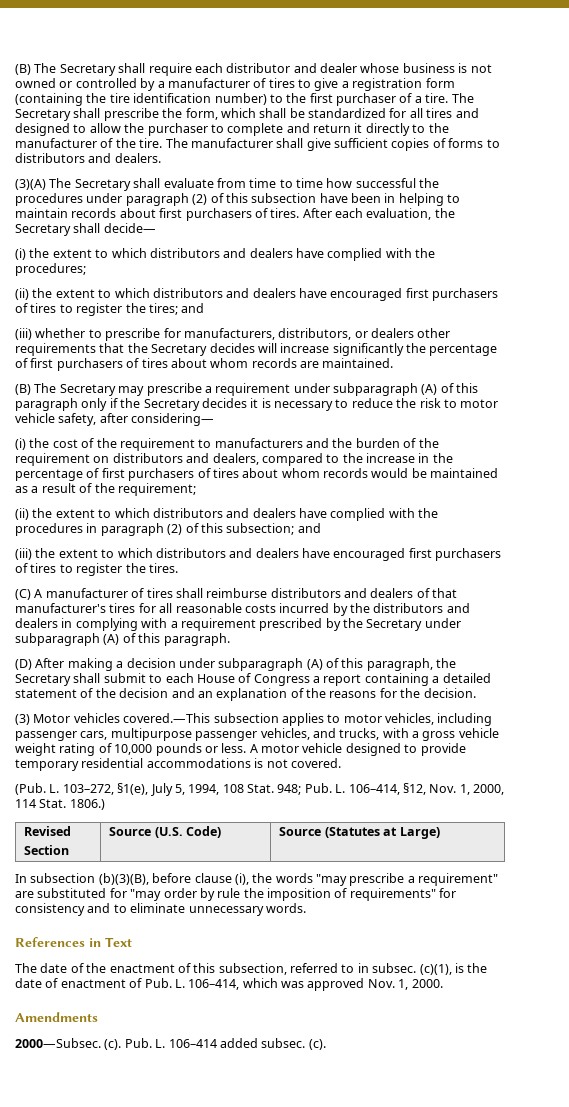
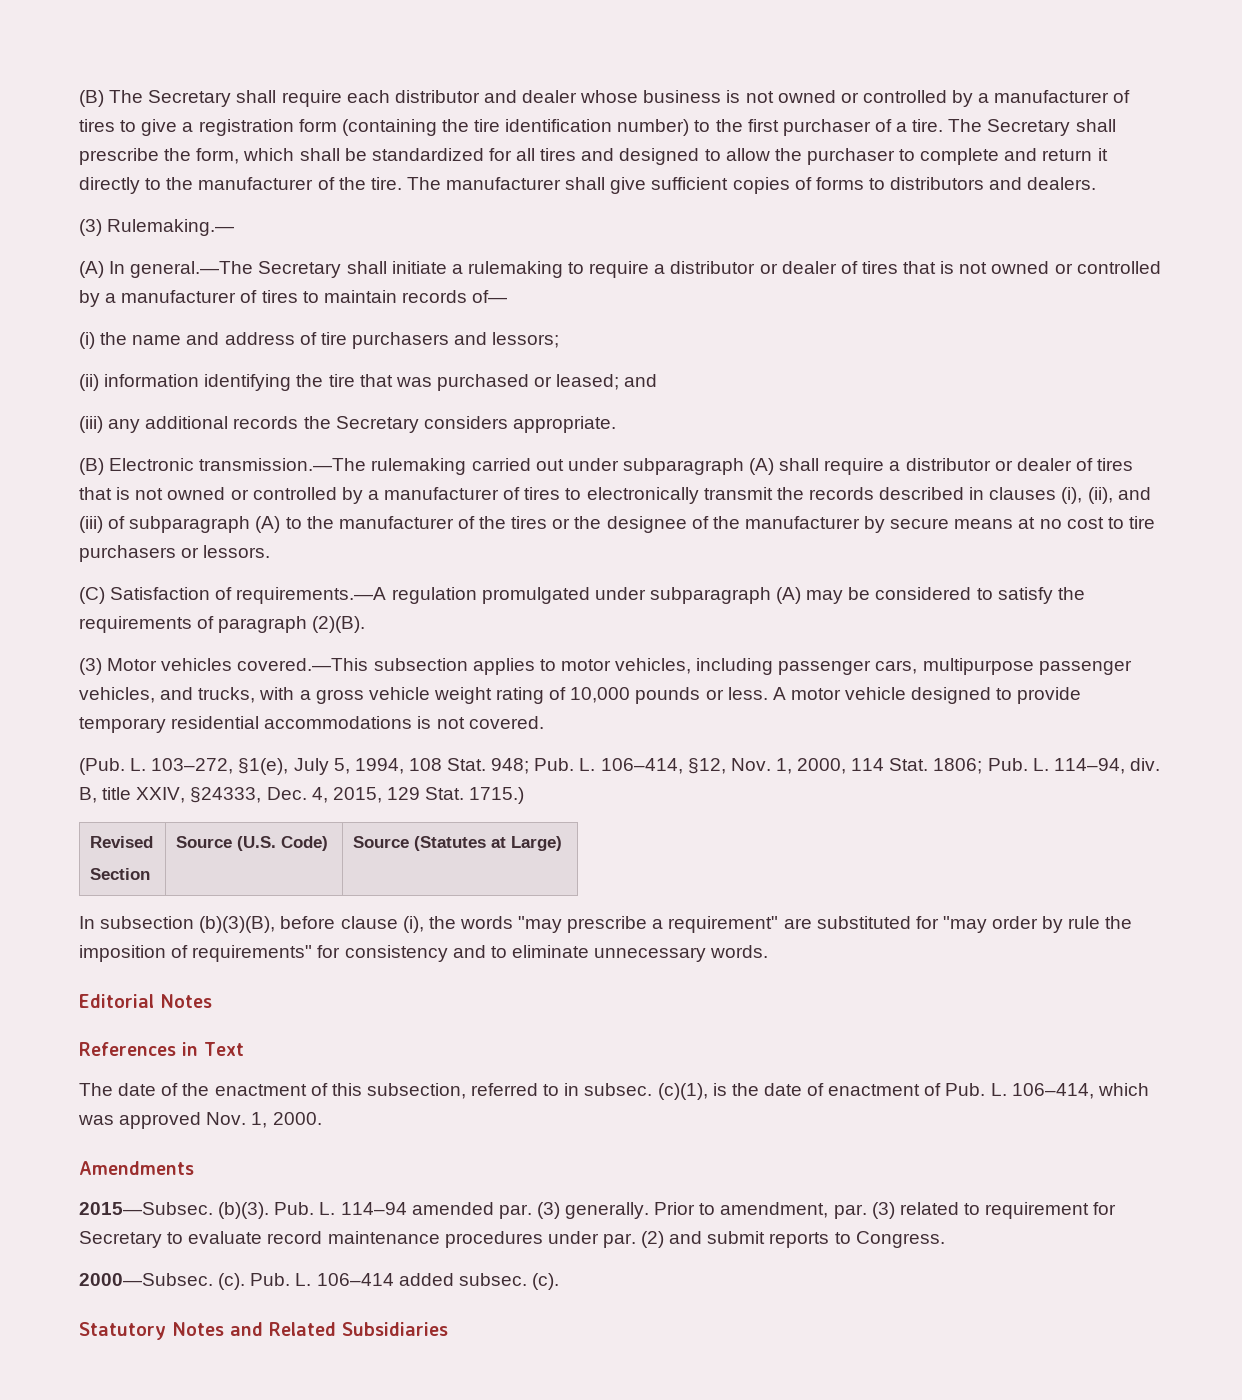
[15,178,440,191] [15,193,461,206] [15,208,455,221] [15,223,156,236] [15,248,436,261] [15,263,86,276] [15,288,499,301] [15,303,205,316] [15,328,451,341] [15,343,498,356] [15,358,394,371] [15,383,479,396] [15,398,499,411] [15,413,215,426] [15,438,439,451] [15,453,453,466] [15,468,499,481] [15,483,196,496] [15,508,439,521] [15,523,321,536] [15,548,502,561] [15,563,178,576] [15,588,458,600] [15,603,470,616] [15,618,461,631] [15,633,230,646] [15,658,457,671] [15,673,491,686] [15,688,476,701] (3)(A) The Secretary shall evaluate from time to time how successful the procedures under paragraph (2) of this subsection have been in helping to maintain records about first purchasers of tires. After each evaluation, the Secretary shall decide— // (i) the extent to which distributors and dealers have complied with the procedures; // (ii) the extent to which distributors and dealers have encouraged first purchasers of tires to register the tires; and // (iii) whether to prescribe for manufacturers, distributors, or dealers other requirements that the Secretary decides will increase significantly the percentage of first purchasers of tires about whom records are maintained. // (B) The Secretary may prescribe a requirement under subparagraph (A) of this paragraph only if the Secretary decides it is necessary to reduce the risk to motor vehicle safety, after considering— // (i) the cost of the requirement to manufacturers and the burden of the requirement on distributors and dealers, compared to the increase in the percentage of first purchasers of tires about whom records would be maintained as a result of the requirement; // (ii) the extent to which distributors and dealers have complied with the procedures in paragraph (2) of this subsection; and // (iii) the extent to which distributors and dealers have encouraged first purchasers of tires to register the tires. // (C) A manufacturer of tires shall reimburse distributors and dealers of that manufacturer's tires for all reasonable costs incurred by the distributors and dealers in complying with a requirement prescribed by the Secretary under subparagraph (A) of this paragraph. // (D) After making a decision under subparagraph (A) of this paragraph, the Secretary shall submit to each House of Congress a report containing a detailed statement of the decision and an explanation of the reasons for the decision. -> [79,219,235,236] [79,261,1161,278] [79,290,508,307] [79,332,560,349] [79,374,658,391] [79,416,616,433] [79,458,1134,475] [79,487,1151,504] [79,516,1155,533] [79,545,271,562] [79,587,1085,604] [79,616,366,633] (3) Rulemaking.— // (A) In general.—The Secretary shall initiate a rulemaking to require a distributor or dealer of tires that is not owned or controlled by a manufacturer of tires to maintain records of— // (i) the name and address of tire purchasers and lessors; // (ii) information identifying the tire that was purchased or leased; and // (iii) any additional records the Secretary considers appropriate. // (B) Electronic transmission.—The rulemaking carried out under subparagraph (A) shall require a distributor or dealer of tires that is not owned or controlled by a manufacturer of tires to electronically transmit the records described in clauses (i), (ii), and (iii) of subparagraph (A) to the manufacturer of the tires or the designee of the manufacturer by secure means at no cost to tire purchasers or lessors. // (C) Satisfaction of requirements.—A regulation promulgated under subparagraph (A) may be considered to satisfy the requirements of paragraph (2)(B).
[69,799,105,810] 1806.) -> [933,758,1160,774] [79,787,525,804] 1806; Pub. L. 114–94, div. B, title XXIV, §24333, Dec. 4, 2015, 129 Stat. 1715.)
(306, 908) none -> [79,994,212,1008] // Editorial Notes
(98, 1017) none -> [79,1202,1117,1219] [79,1231,945,1248] // 2015—Subsec. (b)(3). Pub. L. 114–94 amended par. (3) generally. Prior to amendment, par. (3) related to requirement for Secretary to evaluate record maintenance procedures under par. (2) and submit reports to Congress.
(326, 1044) none -> [79,1322,448,1340] // Statutory Notes and Related Subsidiaries

